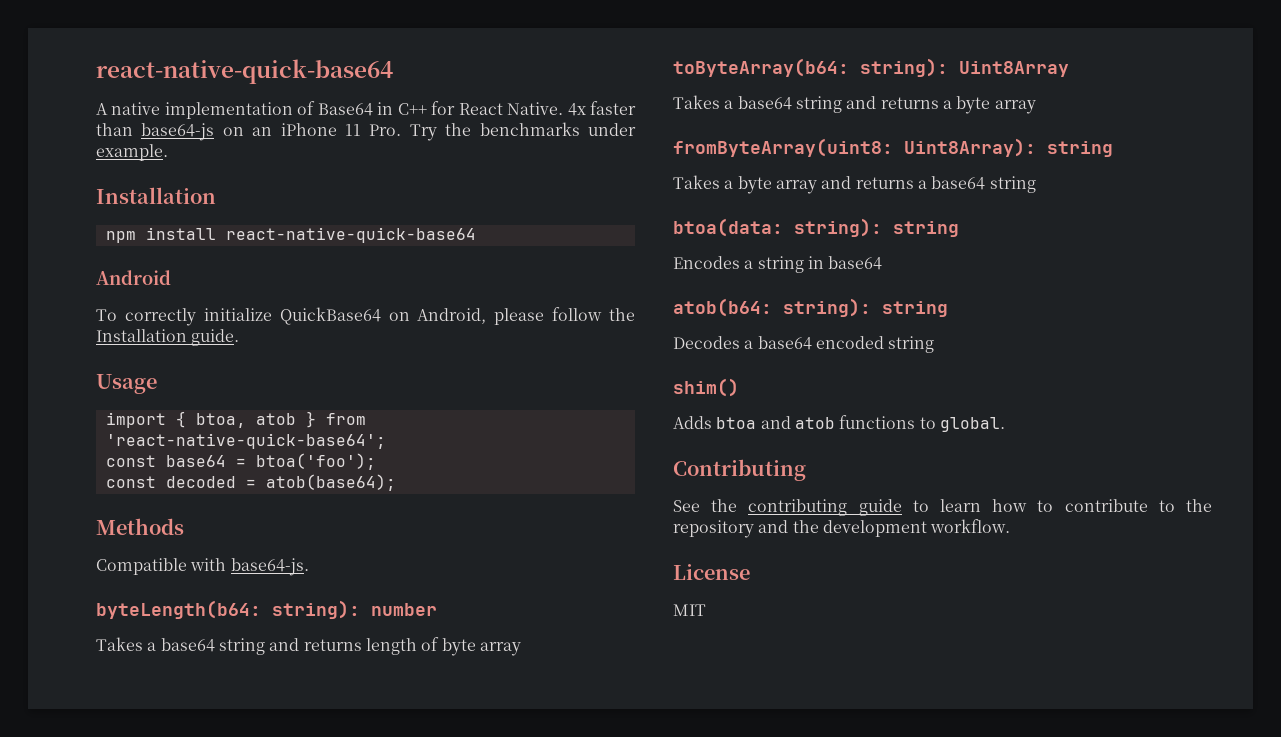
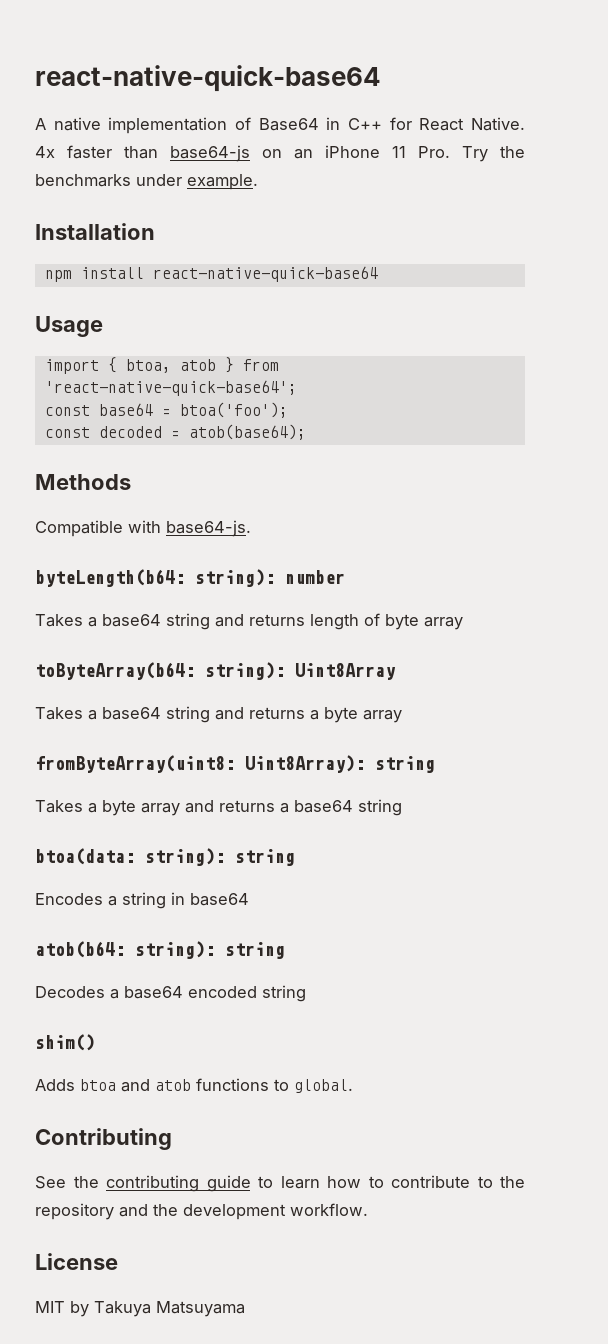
[96,270,171,285] [96,307,635,326] [96,329,240,346] // Android // To correctly initialize QuickBase64 on Android, please follow the Installation guide. -> (378, 274) none
(706, 610) none -> [70,1301,245,1317] by Takuya Matsuyama

